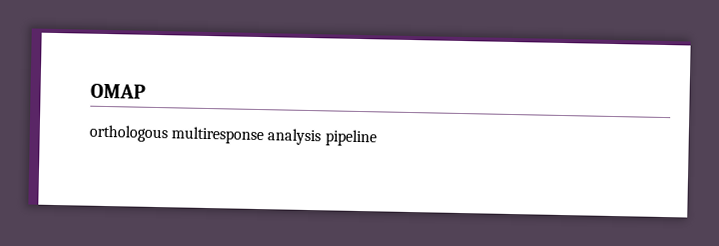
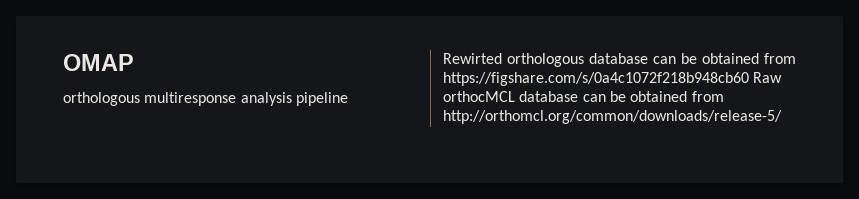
(377, 138) none -> [443,53,796,67] [443,72,783,86] [443,91,724,102] [443,110,782,124] // Rewirted orthologous database can be obtained from https://figshare.com/s/0a4c1072f218b948cb60 Raw orthocMCL database can be obtained from http://orthomcl.org/common/downloads/release-5/

